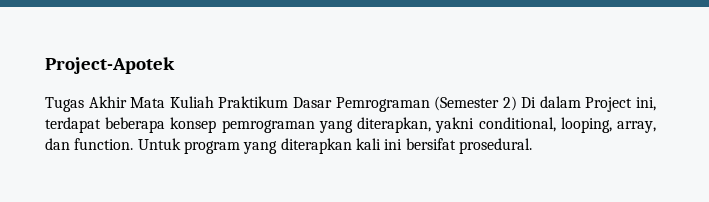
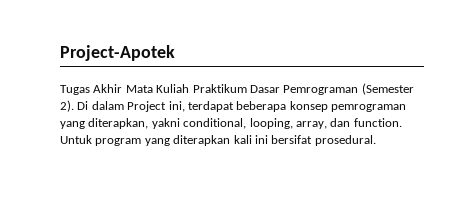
[502,96,517,111] 2) -> [60,100,74,112] 2).

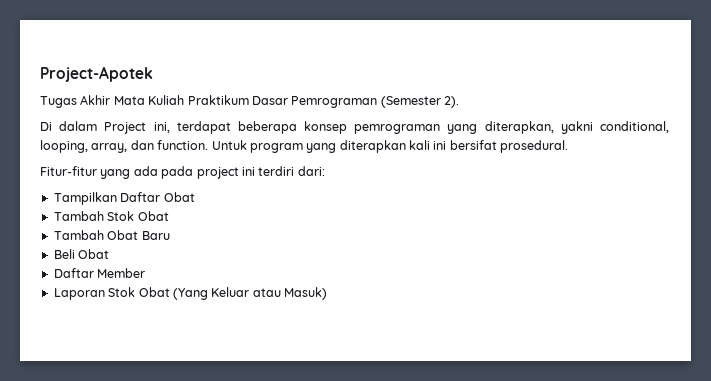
(74, 106) none -> (459, 102) //
(376, 140) none -> [40,166,325,179] [53,192,195,205] [53,211,169,221] [53,230,170,240] [53,249,110,259] [53,268,146,278] [53,287,327,300] // Fitur-fitur yang ada pada project ini terdiri dari: // Tampilkan Daftar Obat // Tambah Stok Obat // Tambah Obat Baru // Beli Obat // Daftar Member // Laporan Stok Obat (Yang Keluar atau Masuk)

